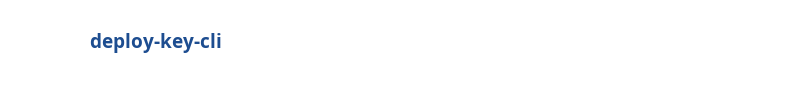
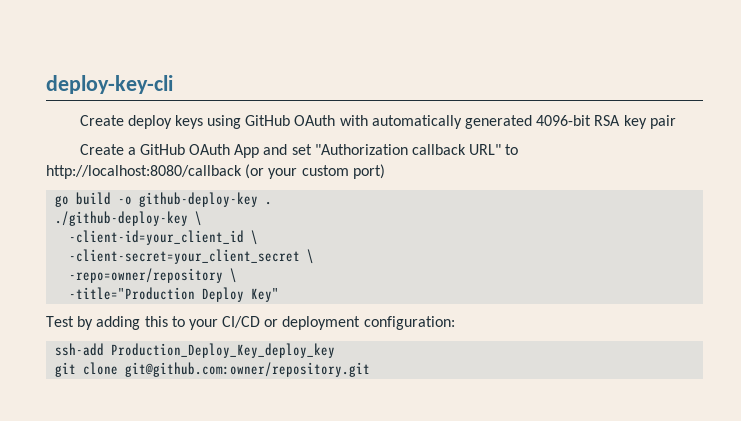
(222, 43) none -> [79,115,676,129] [79,144,519,158] [46,164,385,179] [55,192,273,207] [55,211,203,226] [69,230,259,245] [69,249,315,264] [69,268,238,283] [69,287,280,302] [46,316,455,330] [55,343,336,358] [55,362,371,377] // Create deploy keys using GitHub OAuth with automatically generated 4096-bit RSA key pair // Create a GitHub OAuth App and set "Authorization callback URL" to http://localhost:8080/callback (or your custom port) // go build -o github-deploy-key . // ./github-deploy-key \ // -client-id=your_client_id \ // -client-secret=your_client_secret \ // -repo=owner/repository \ // -title="Production Deploy Key" // Test by adding this to your CI/CD or deployment configuration: // ssh-add Production_Deploy_Key_deploy_key // git clone git@github.com:owner/repository.git

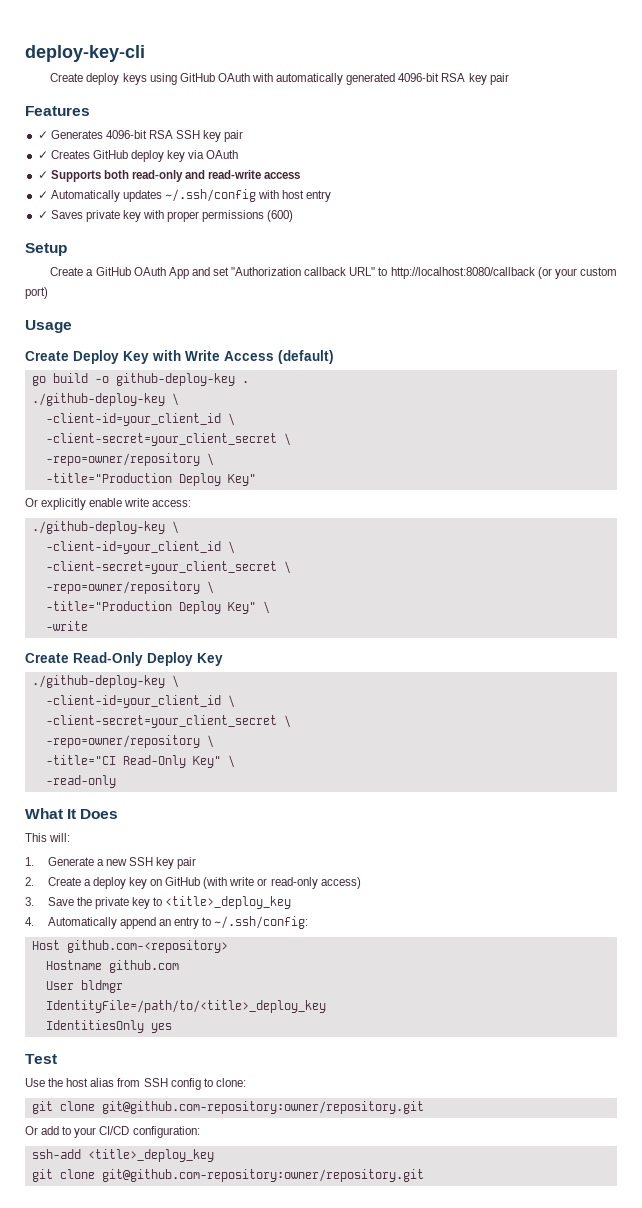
(676, 122) none -> [25,106,90,116] [37,130,244,142] [37,150,239,162] [37,170,301,182] [37,189,332,202] [37,210,294,222] [25,243,67,256] // Features // ✓ Generates 4096-bit RSA SSH key pair // ✓ Creates GitHub deploy key via OAuth // ✓ Supports both read-only and read-write access // ✓ Automatically updates ~/.ssh/config with host entry // ✓ Saves private key with proper permissions (600) // Setup
(385, 171) none -> [25,320,72,333] [25,350,334,364] // Usage // Create Deploy Key with Write Access (default)
[46,316,168,330] Test by adding this -> [25,498,192,510] [31,521,179,534] [45,541,235,554] [45,561,291,574] [45,581,214,594] [45,601,270,614] [45,621,88,631] [25,652,223,666] [31,675,179,688] [45,695,235,708] [45,715,291,728] [45,735,214,748] [45,755,235,768] [45,775,116,788] [25,808,119,819] [25,833,71,842] [25,857,197,869] [25,877,361,889] [25,896,292,909] [25,916,309,929] [31,940,228,953] [45,960,179,973] [45,980,123,993] [45,1000,326,1013] [45,1020,172,1033] [25,1054,57,1064] [25,1078,246,1090] [31,1101,424,1114] [25,1126,60,1135] Or explicitly enable write access: // ./github-deploy-key \ // -client-id=your_client_id \ // -client-secret=your_client_secret \ // -repo=owner/repository \ // -title="Production Deploy Key" \ // -write // Create Read-Only Deploy Key // ./github-deploy-key \ // -client-id=your_client_id \ // -client-secret=your_client_secret \ // -repo=owner/repository \ // -title="CI Read-Only Key" \ // -read-only // What It Does // This will: // 1. Generate a new SSH key pair // 2. Create a deploy key on GitHub (with write or read-only access) // 3. Save the private key to <title>_deploy_key // 4. Automatically append an entry to ~/.ssh/config: // Host github.com-<repository> // Hostname github.com // User bldmgr // IdentityFile=/path/to/<title>_deploy_key // IdentitiesOnly yes // Test // Use the host alias from SSH config to clone: // git clone git@github.com-repository:owner/repository.git // Or add
[264,316,361,330] or deployment -> (130, 1130) none
[111,343,336,358] [55,362,371,377] Production_Deploy_Key_deploy_key // git clone git@github.com:owner/repository.git -> [87,1149,214,1162] [31,1169,424,1182] <title>_deploy_key // git clone git@github.com-repository:owner/repository.git

